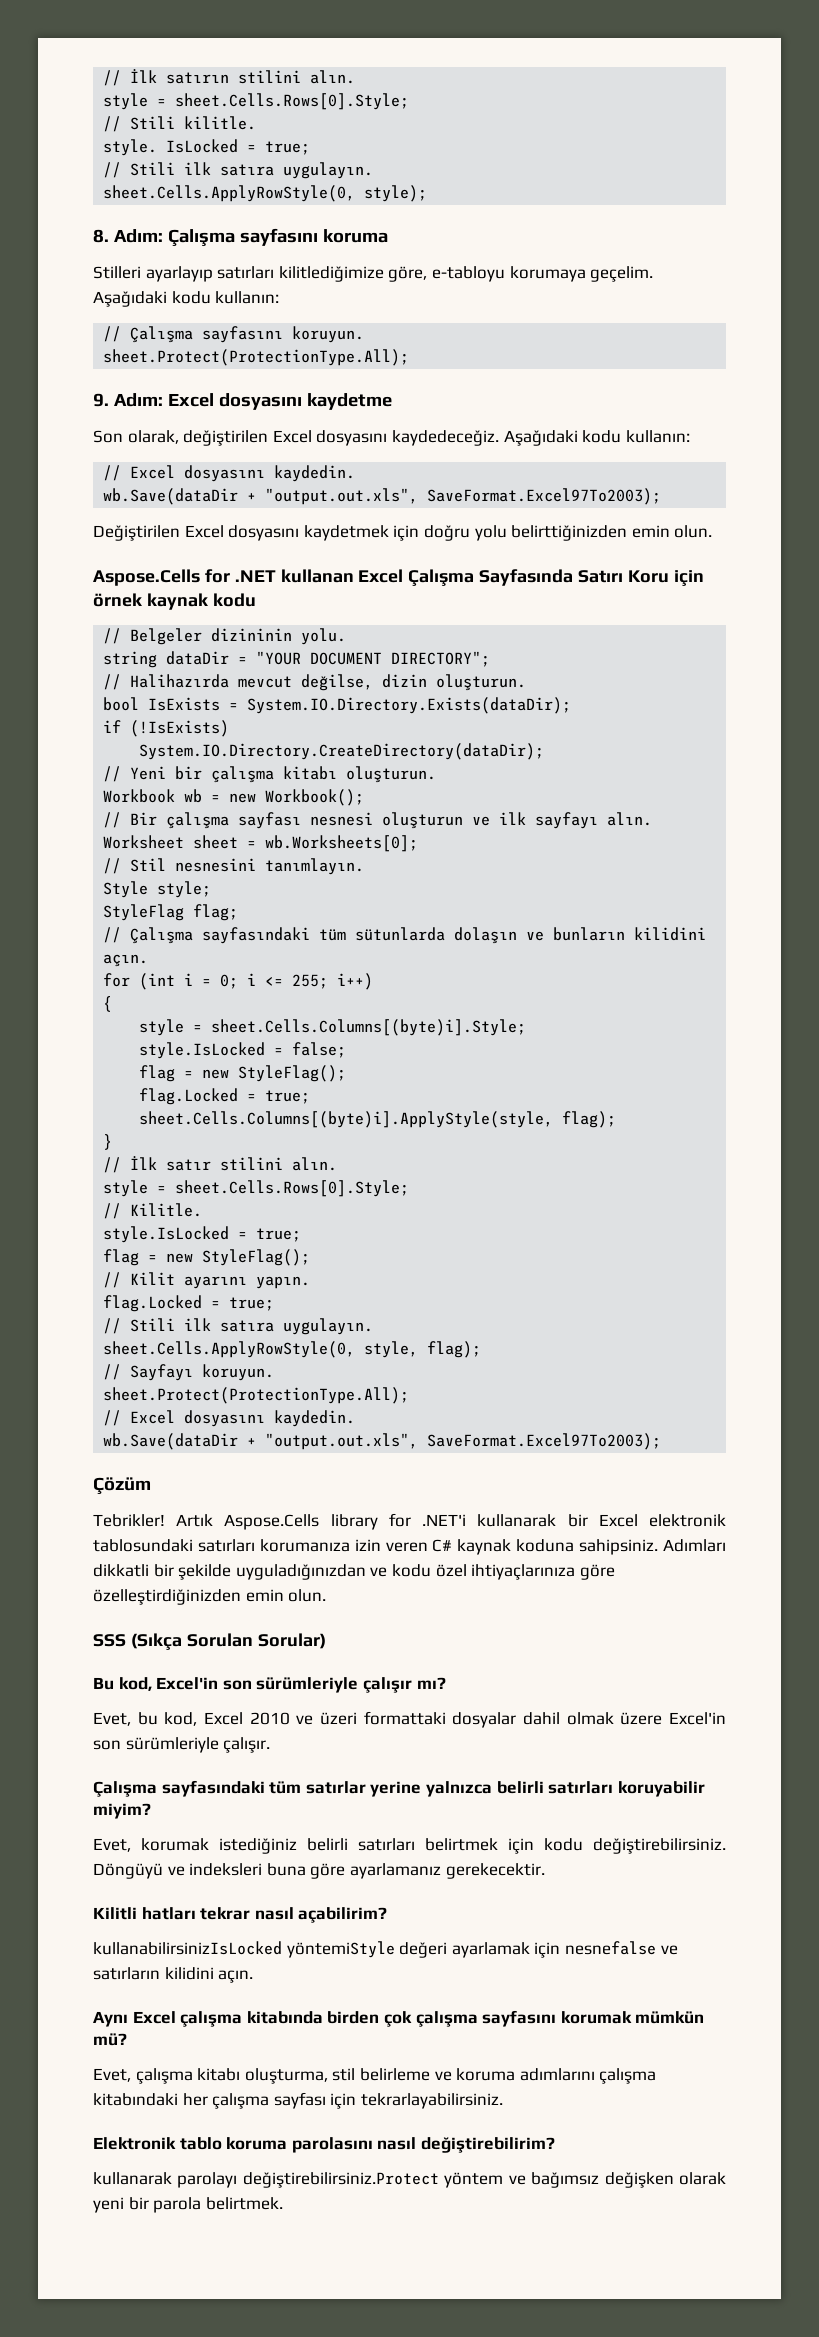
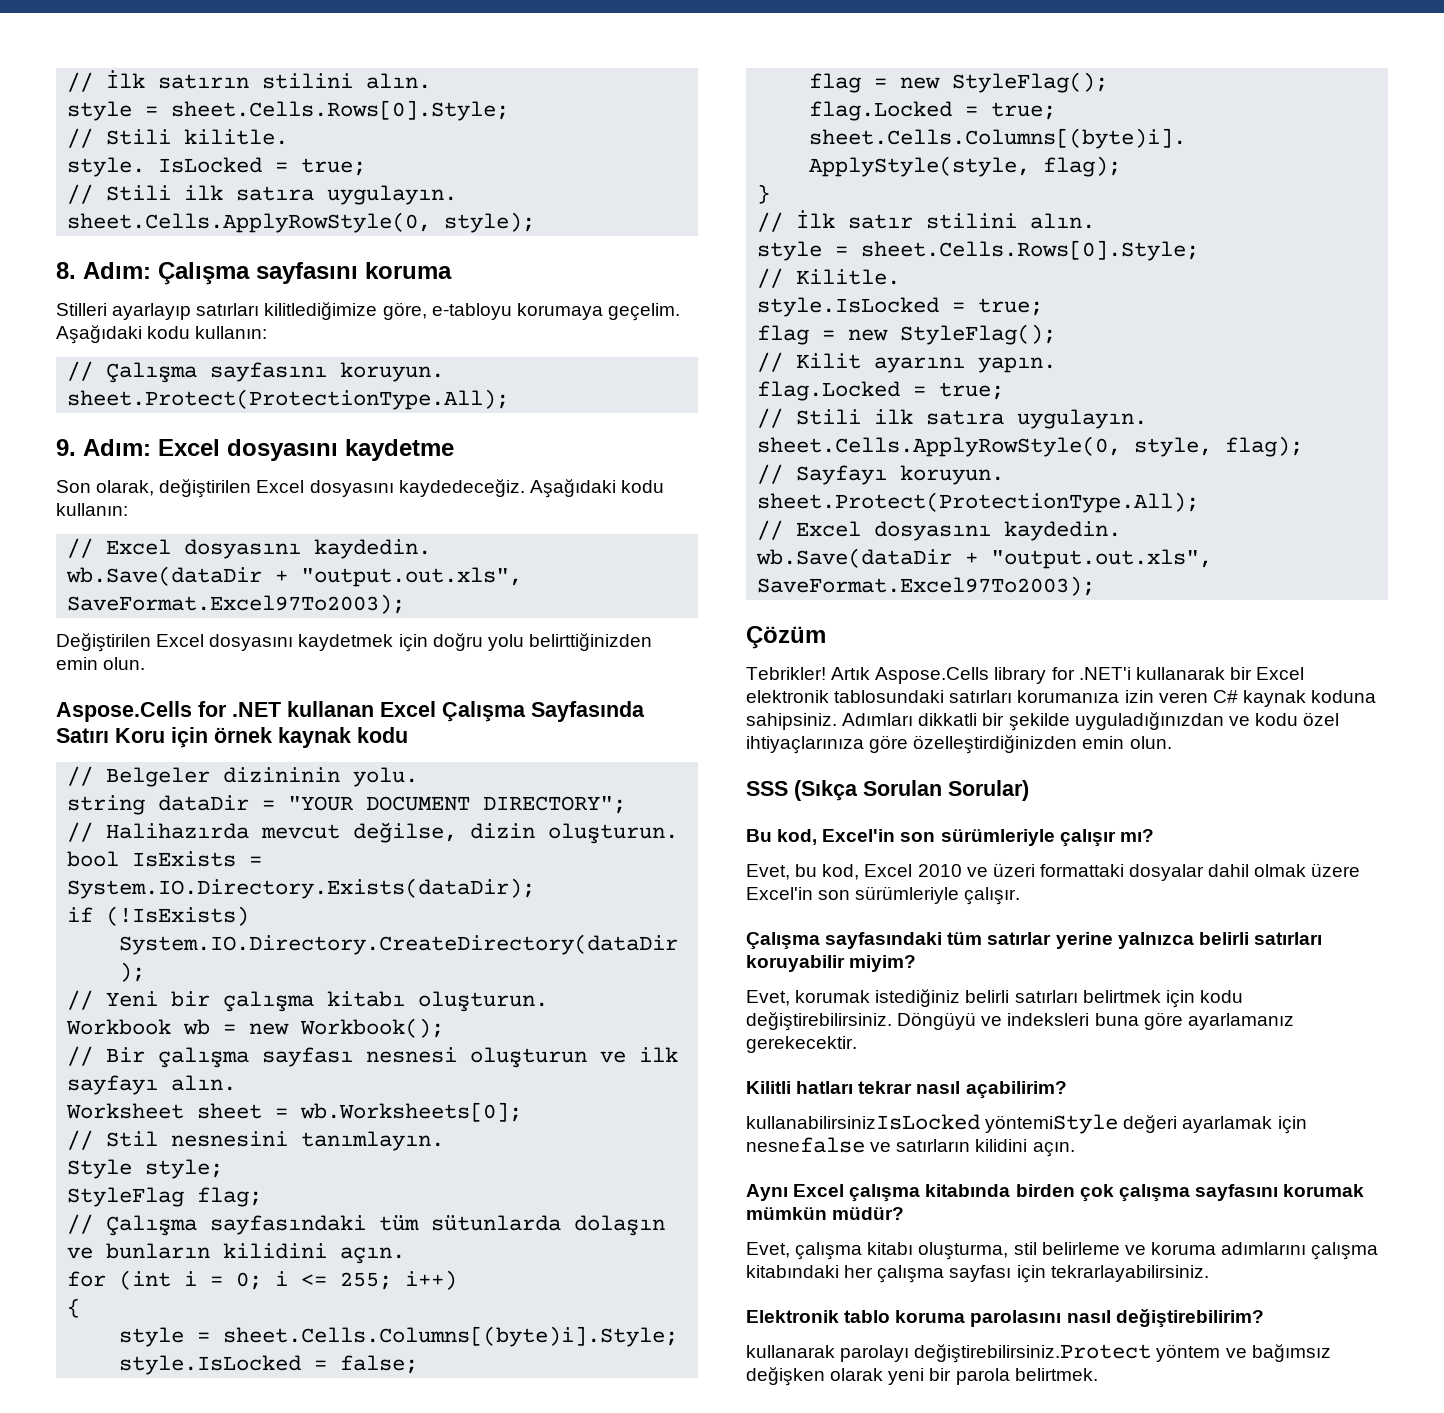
[93,2033,127,2046] mü? -> [832,1207,905,1220] müdür?

